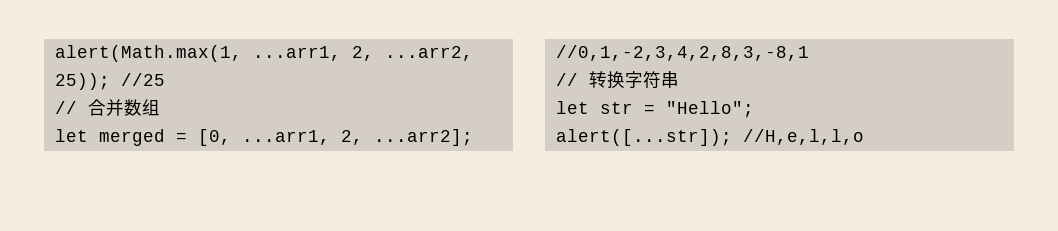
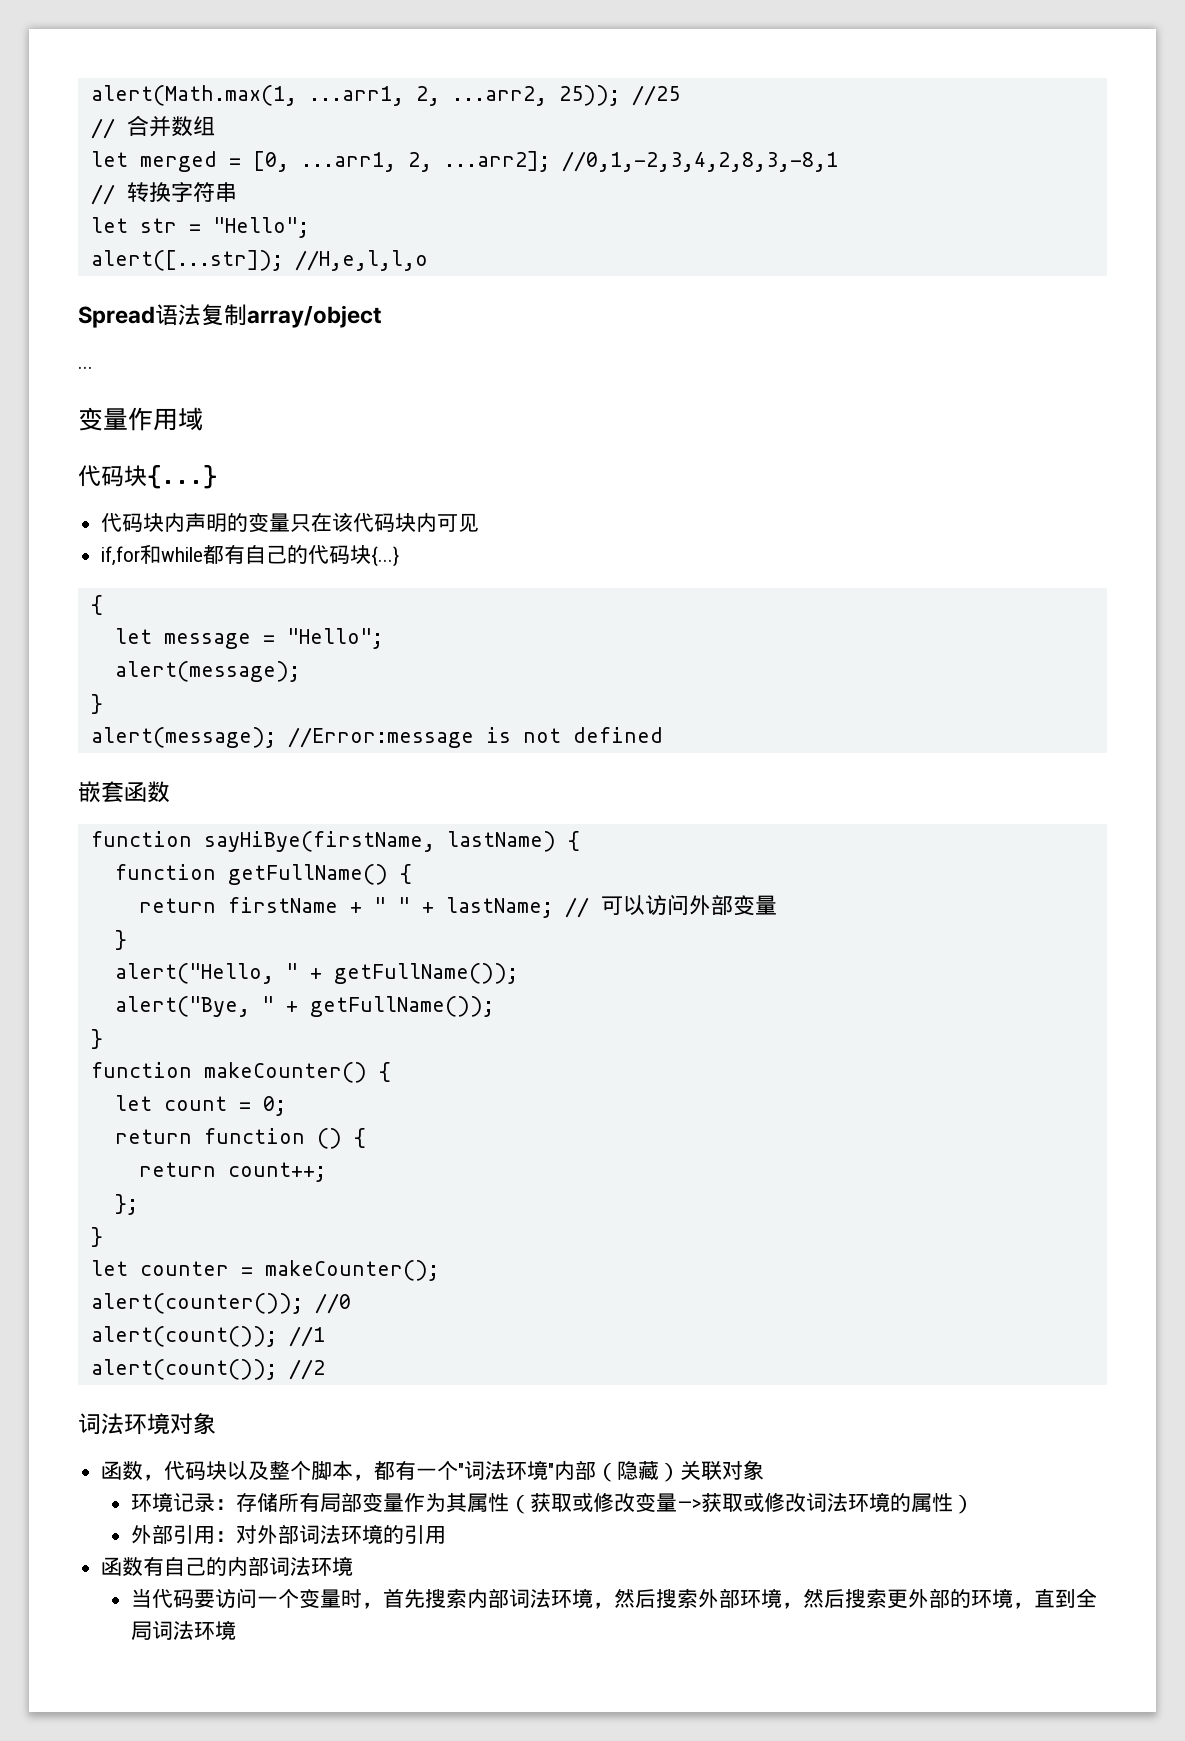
(864, 137) none -> [78,304,382,328] [78,366,93,369] [78,407,203,431] [78,465,217,489] [101,512,480,533] [101,544,400,567] [90,595,103,615] [114,628,383,649] [114,661,300,682] [90,694,103,714] [90,727,663,748] [78,781,170,803] [90,831,580,852] [114,864,412,885] [138,894,777,918] [114,930,127,950] [114,963,518,984] [114,996,494,1017] [90,1029,103,1049] [90,1062,391,1083] [114,1095,286,1116] [114,1128,366,1149] [138,1162,326,1182] [114,1194,138,1215] [90,1227,103,1247] [90,1260,439,1281] [90,1293,351,1314] [90,1326,325,1347] [90,1359,325,1380] [78,1412,216,1435] [101,1460,765,1482] [130,1492,974,1514] [130,1524,446,1544] [101,1556,354,1576] [130,1588,1097,1609] [130,1620,236,1640] // Spread语法复制array/object // ... // 变量作用域 // 代码块{...} // 代码块内声明的变量只在该代码块内可见 // if,for和while都有自己的代码块{...} // { // let message = "Hello"; // alert(message); // } // alert(message); //Error:message is not defined // 嵌套函数 // function sayHiBye(firstName, lastName) { // function getFullName() { // return firstName + " " + lastName; // 可以访问外部变量 // } // alert("Hello, " + getFullName()); // alert("Bye, " + getFullName()); // } // function makeCounter() { // let count = 0; // return function () { // return count++; // }; // } // let counter = makeCounter(); // alert(counter()); //0 // alert(count()); //1 // alert(count()); //2 // 词法环境对象 // 函数，代码块以及整个脚本，都有一个"词法环境"内部（隐藏）关联对象 // 环境记录：存储所有局部变量作为其属性（获取或修改变量—>获取或修改词法环境的属性） // 外部引用：对外部词法环境的引用 // 函数有自己的内部词法环境 // 当代码要访问一个变量时，首先搜索内部词法环境，然后搜索外部环境，然后搜索更外部的环境，直到全局词法环境

